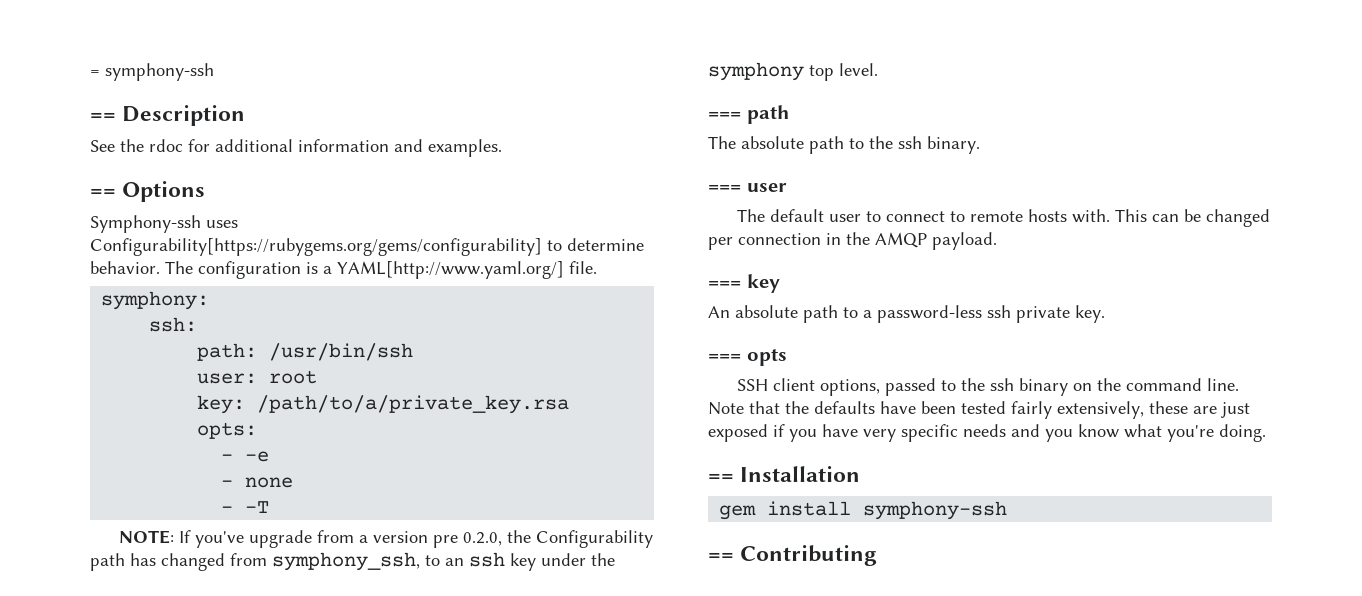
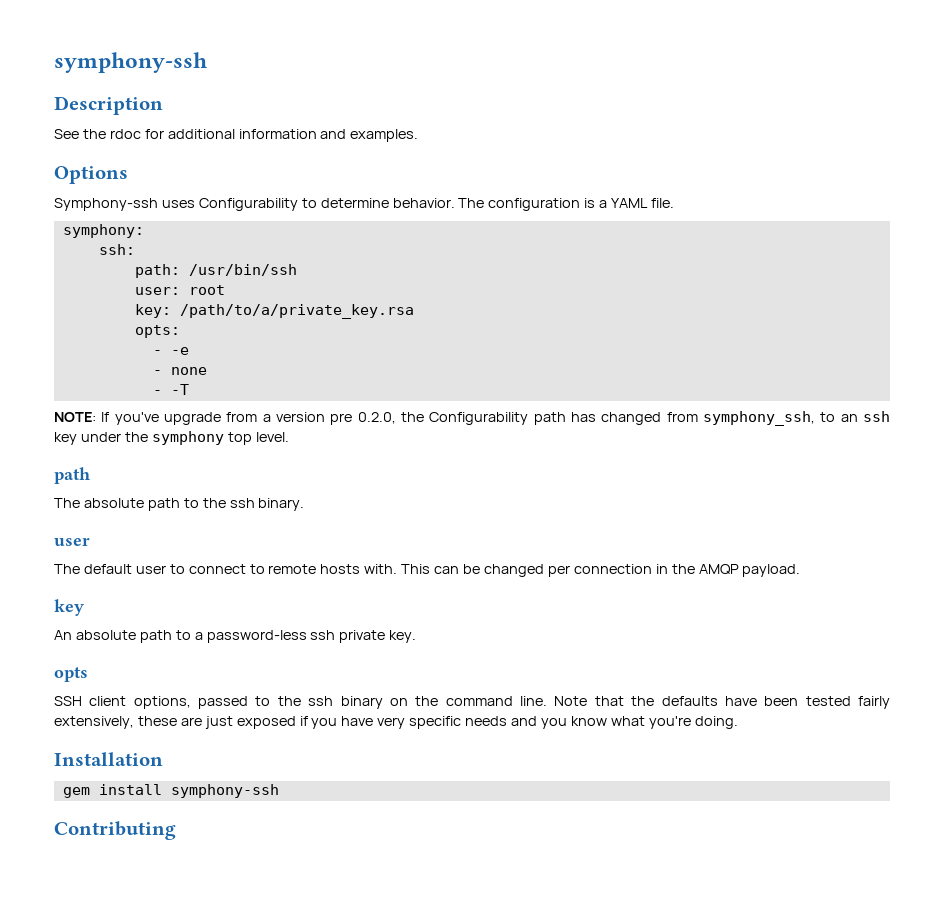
[90,63,214,81] [90,113,116,121] = symphony-ssh // == -> [54,52,208,73] symphony-ssh //
[90,189,116,197] == -> (419, 135) none
[90,238,542,256] Configurability[https://rubygems.org/gems/configurability] -> [198,198,298,211] Configurability
[337,261,564,279] YAML[http://www.yaml.org/] -> [611,198,649,208] YAML
[708,112,741,119] === -> (289, 437) none
[708,185,741,192] === -> (305, 504) none
[708,281,741,288] === -> (801, 570) none
[708,354,741,361] === -> (417, 636) none
[708,474,734,482] == -> (738, 722) none
[708,553,734,561] == -> (279, 791) none

